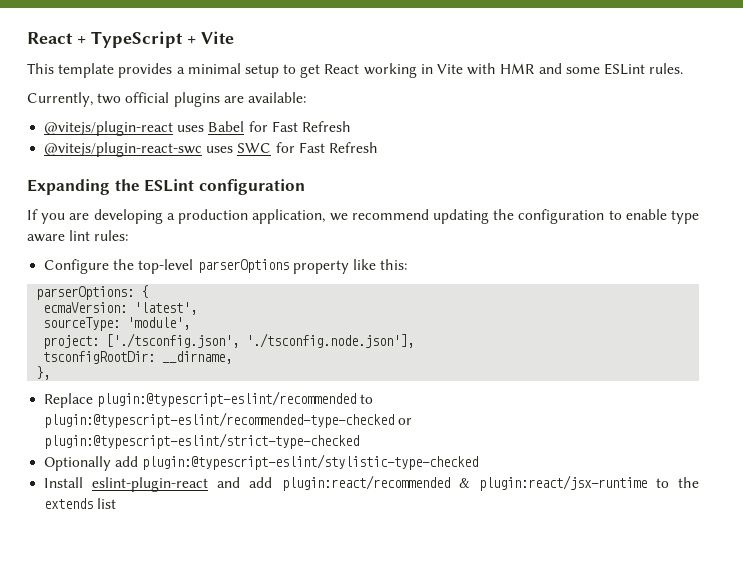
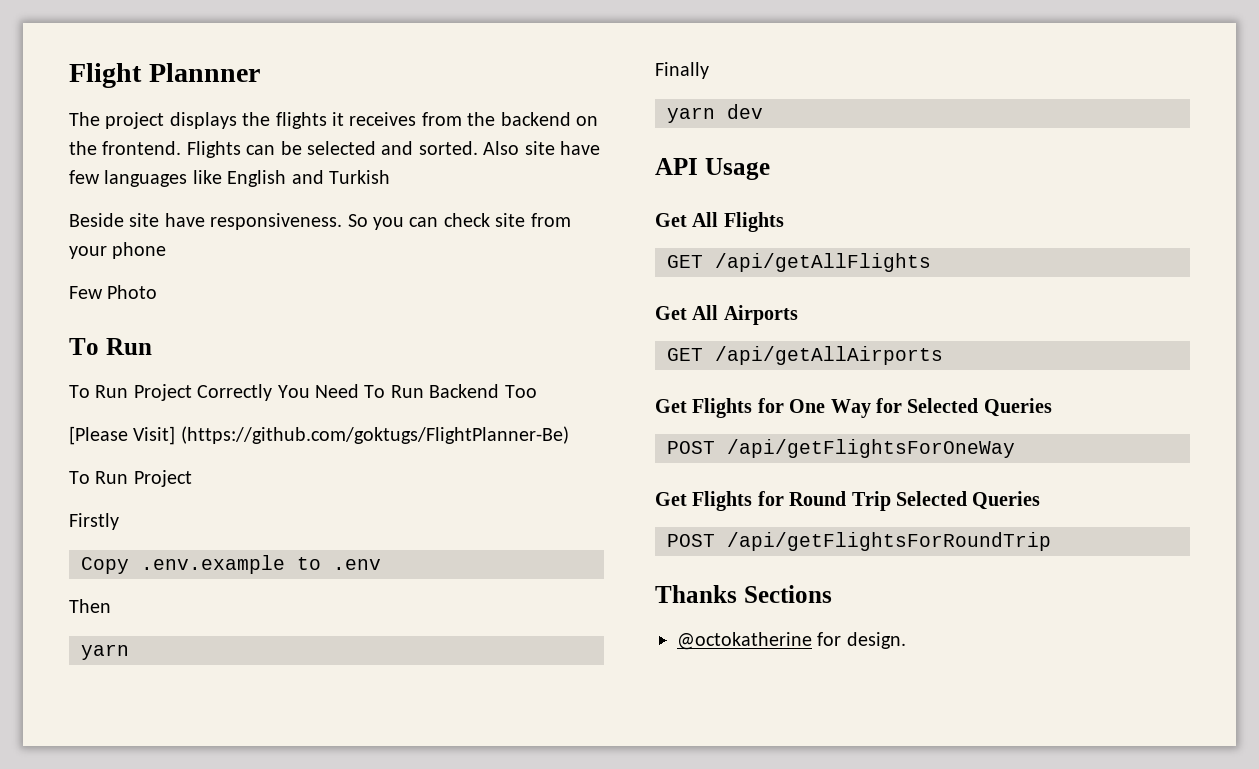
[27,31,234,48] [27,63,684,78] [27,92,306,107] [44,121,351,136] [44,142,378,157] [27,179,305,195] [27,209,699,224] [27,230,129,242] [44,259,408,274] [36,285,149,300] [43,302,198,315] [43,317,191,331] [43,333,415,349] [43,351,233,364] [36,366,51,380] [44,391,374,408] [44,412,413,428] [44,433,360,449] [44,454,479,471] [44,475,699,492] [44,498,117,509] React + TypeScript + Vite // This template provides a minimal setup to get React working in Vite with HMR and some ESLint rules. // Currently, two official plugins are available: // @vitejs/plugin-react uses Babel for Fast Refresh // @vitejs/plugin-react-swc uses SWC for Fast Refresh // Expanding the ESLint configuration // If you are developing a production application, we recommend updating the configuration to enable type aware lint rules: // Configure the top-level parserOptions property like this: // parserOptions: { // ecmaVersion: 'latest', // sourceType: 'module', // project: ['./tsconfig.json', './tsconfig.node.json'], // tsconfigRootDir: __dirname, // }, // Replace plugin:@typescript-eslint/recommended to plugin:@typescript-eslint/recommended-type-checked or plugin:@typescript-eslint/strict-type-checked // Optionally add plugin:@typescript-eslint/stylistic-type-checked // Install eslint-plugin-react and add plugin:react/recommended & plugin:react/jsx-runtime to the extends list -> [69,63,260,88] [69,112,598,129] [69,141,600,158] [69,170,390,187] [69,213,571,230] [69,242,167,259] [69,285,158,299] [69,338,152,355] [69,384,537,401] [69,426,569,445] [69,470,192,487] [69,513,119,530] [81,555,381,574] [69,599,111,613] [81,644,129,660] [655,62,709,79] [667,104,763,123] [655,158,770,180] [655,212,784,232] [667,253,931,272] [655,305,798,325] [667,346,943,365] [655,398,1052,418] [667,439,1015,458] [655,491,1041,511] [667,532,1051,551] [655,585,832,603] [677,632,906,650] Flight Plannner // The project displays the flights it receives from the backend on the frontend. Flights can be selected and sorted. Also site have few languages like English and Turkish // Beside site have responsiveness. So you can check site from your phone // Few Photo // To Run // To Run Project Correctly You Need To Run Backend Too // [Please Visit] (https://github.com/goktugs/FlightPlanner-Be) // To Run Project // Firstly // Copy .env.example to .env // Then // yarn // Finally // yarn dev // API Usage // Get All Flights // GET /api/getAllFlights // Get All Airports // GET /api/getAllAirports // Get Flights for One Way for Selected Queries // POST /api/getFlightsForOneWay // Get Flights for Round Trip Selected Queries // POST /api/getFlightsForRoundTrip // Thanks Sections // @octokatherine for design.

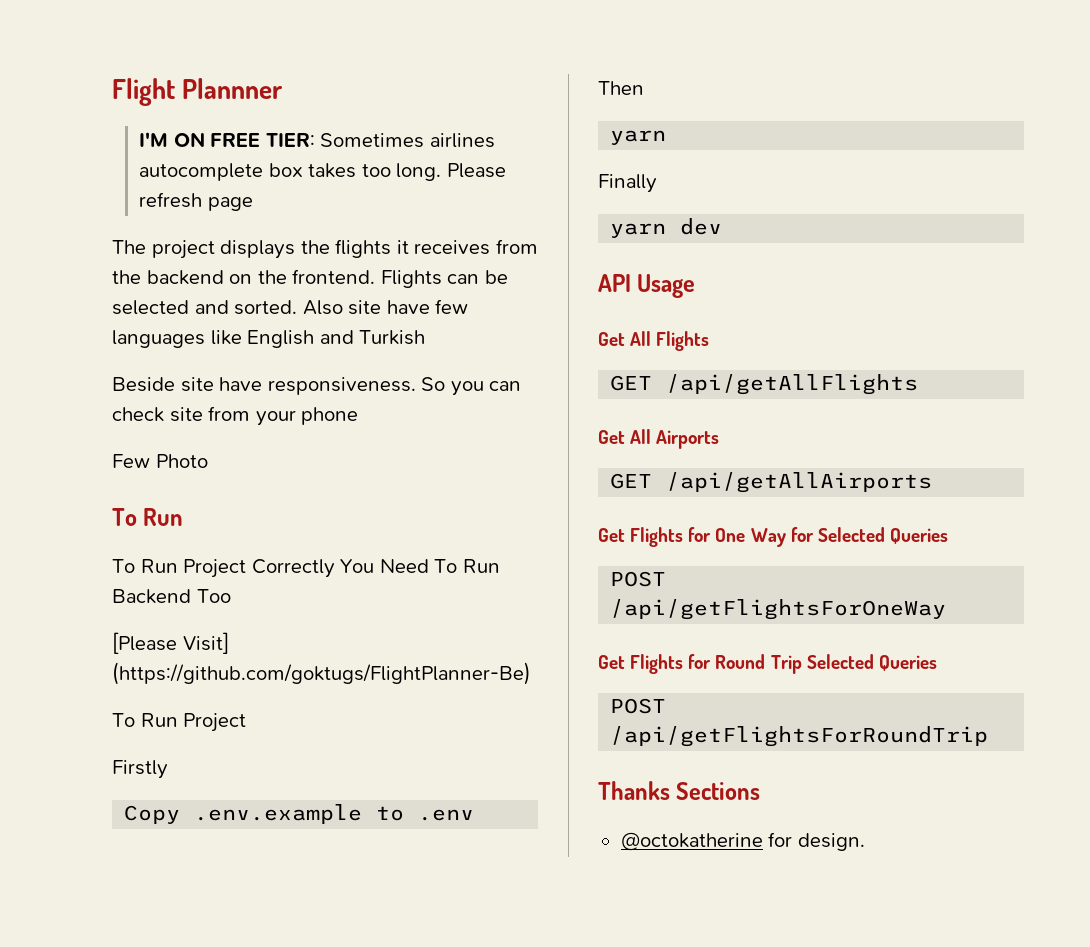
(260, 72) none -> [139,132,495,148] [139,163,506,181] [139,192,253,211] // I'M ON FREE TIER: Sometimes airlines autocomplete box takes too long. Please refresh page

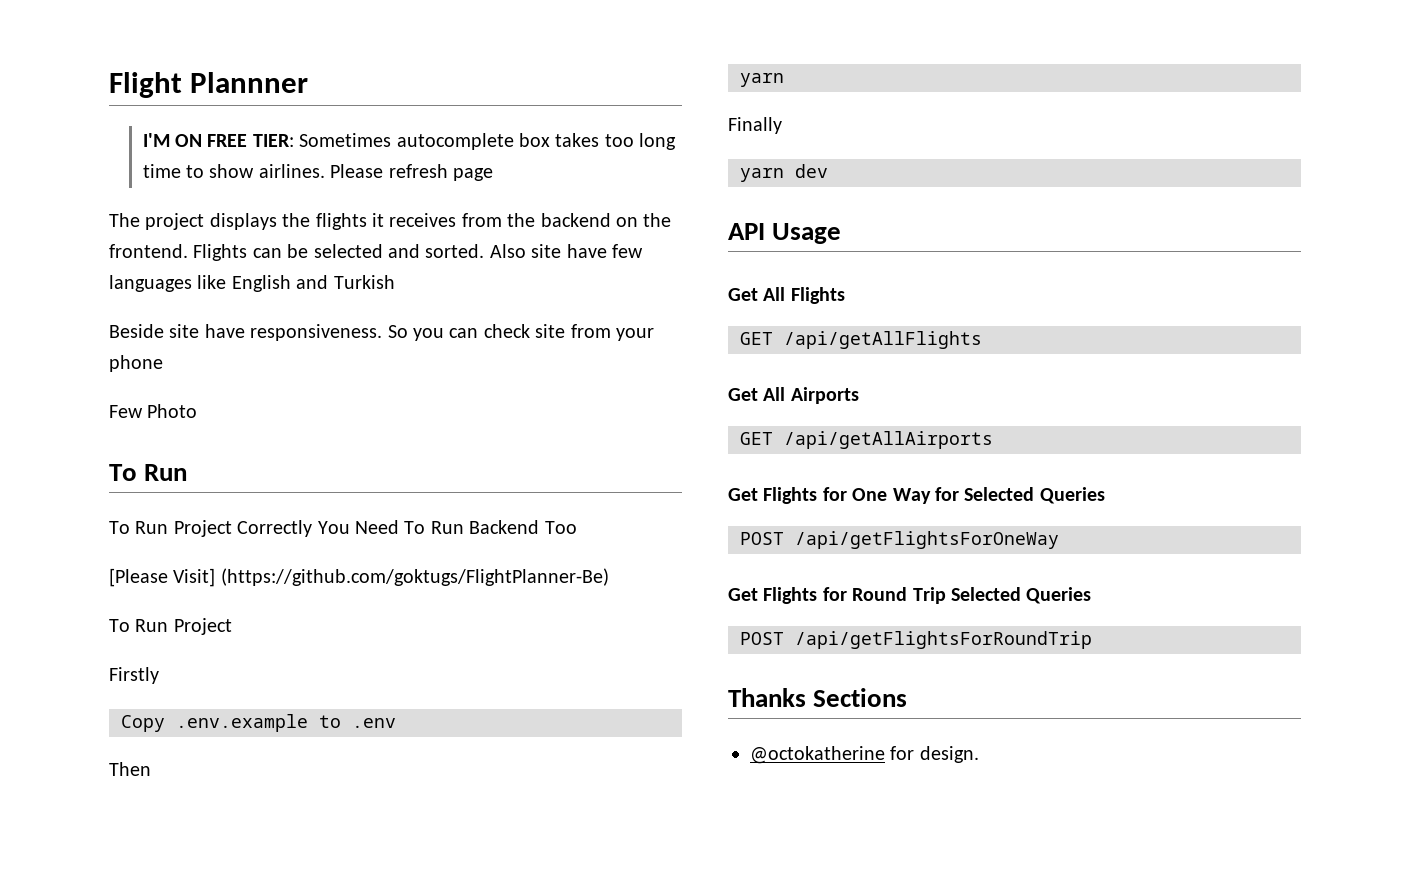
[429,133,495,148] airlines -> (392, 140) none
[396,163,442,181] long. -> [639,133,677,150] [142,164,325,178] long time to show airlines.

